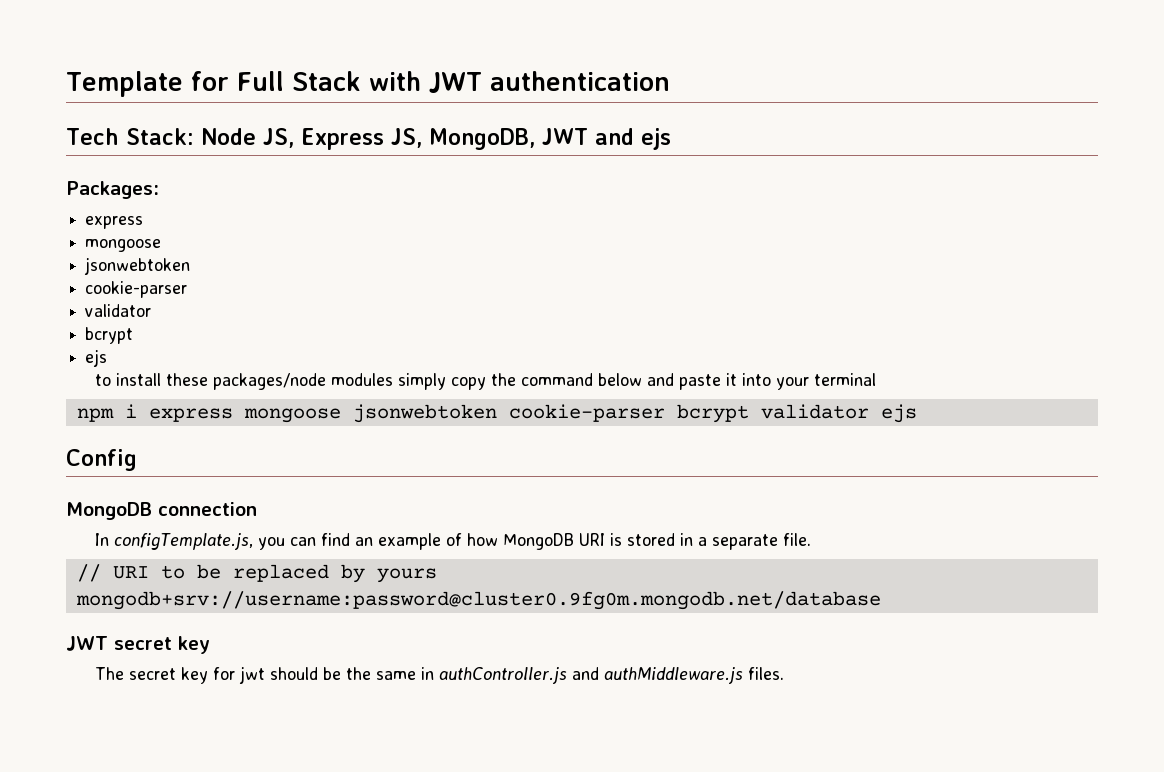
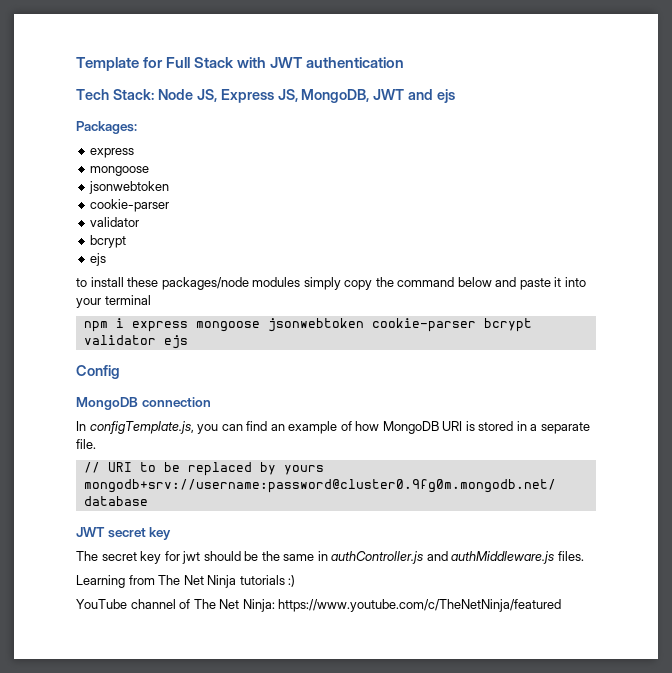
(785, 673) none -> [76,575,296,588] [76,599,562,612] // Learning from The Net Ninja tutorials :) // YouTube channel of The Net Ninja: https://www.youtube.com/c/TheNetNinja/featured

